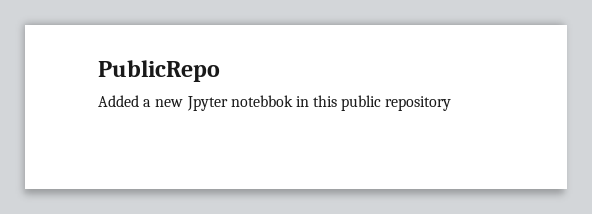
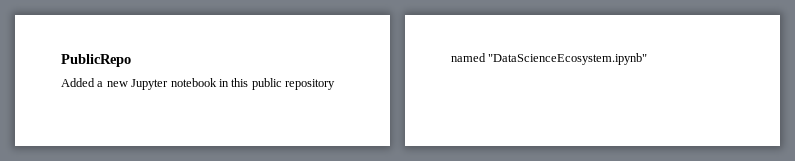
[186,95,293,111] Jpyter notebbok -> [131,78,217,90] Jupyter notebook
(452, 103) none -> [451,53,648,65] named "DataScienceEcosystem.ipynb"

